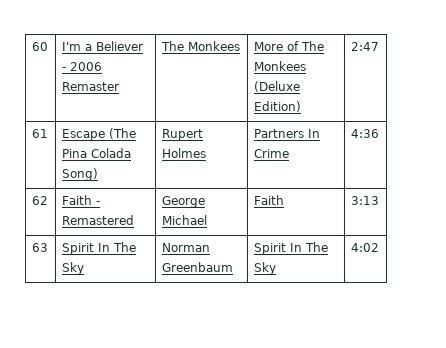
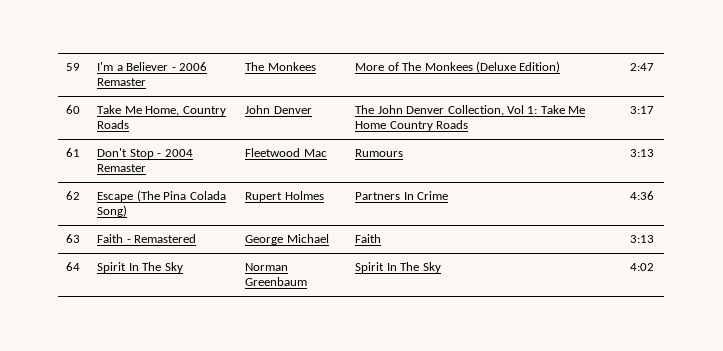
[31,42,48,51] 60 -> [66,63,81,71] 59
[31,129,48,138] 61 -> [66,105,81,114] [97,105,226,116] [97,120,130,129] [245,105,312,114] [355,105,586,116] [355,120,469,131] [630,106,655,114] [66,148,81,157] [97,148,193,159] [97,164,147,172] [245,148,327,157] [355,149,404,157] [630,149,655,157] [66,191,81,200] 60 | Take Me Home, Country Roads | John Denver | The John Denver Collection, Vol 1: Take Me Home Country Roads | 3:17 // 61 | Don't Stop - 2004 Remaster | Fleetwood Mac | Rumours | 3:13 // 62
[31,196,48,205] 62 -> [66,234,81,243] 63
[31,243,48,252] 63 -> [66,262,81,271] 64

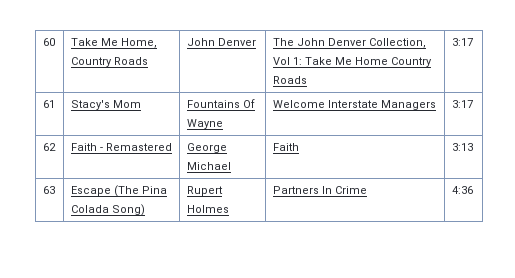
[66,63,81,71] [97,62,207,71] [97,78,147,86] [245,62,316,71] [355,61,561,73] [630,63,655,71] 59 | I'm a Believer - 2006 Remaster | The Monkees | More of The Monkees (Deluxe Edition) | 2:47 // -> (42, 42) none
[97,148,193,159] [97,164,147,172] [245,148,327,157] [355,149,404,157] [630,149,655,157] [66,191,81,200] Don't Stop - 2004 Remaster | Fleetwood Mac | Rumours | 3:13 // 62 -> [70,100,141,110] [186,99,255,108] [186,119,223,129] [272,100,436,110] [451,100,473,108] [42,143,56,151] [70,143,172,151] [186,143,227,153] [186,162,231,170] [272,143,299,151] [451,143,473,151] [42,186,55,194] Stacy's Mom | Fountains Of Wayne | Welcome Interstate Managers | 3:17 // 62 | Faith - Remastered | George Michael | Faith | 3:13 // 63
[66,234,81,243] [97,234,197,243] [245,234,329,245] [355,234,382,243] [630,235,655,243] [66,262,81,271] [97,262,183,273] [245,263,289,271] [245,277,308,286] [355,262,441,273] [630,263,655,271] // 63 | Faith - Remastered | George Michael | Faith | 3:13 // 64 | Spirit In The Sky | Norman Greenbaum | Spirit In The Sky | 4:02 -> (473, 190) none

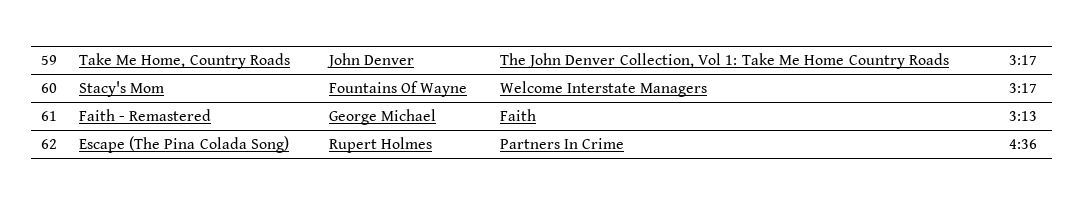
[42,38,55,46] 60 -> [40,55,57,65] 59
[42,100,55,108] 61 -> [40,83,57,93] 60
[42,143,56,151] 62 -> [40,111,57,121] 61
[42,186,55,194] 63 -> [40,139,57,149] 62

